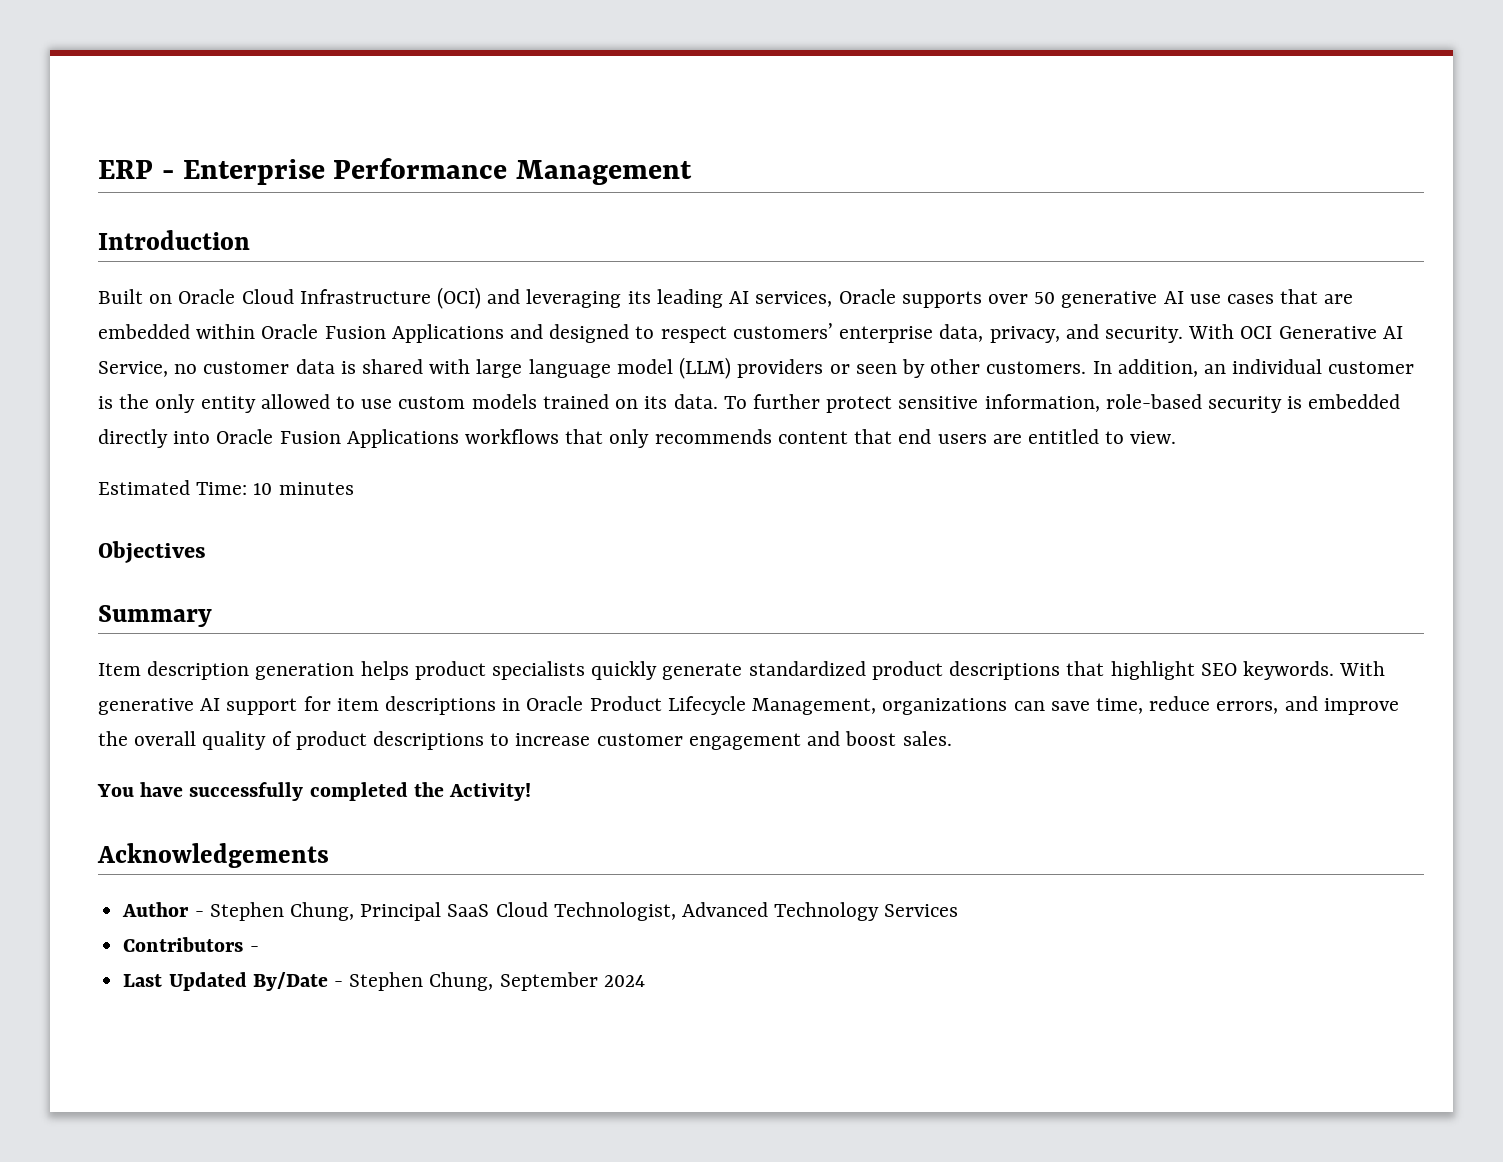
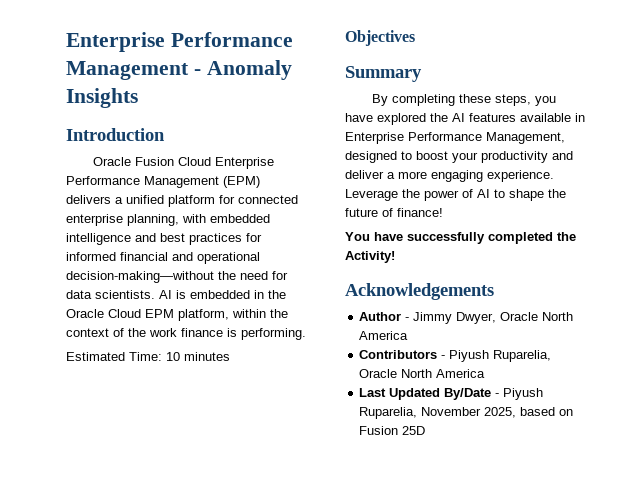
[98,158,693,185] [98,230,250,250] [98,287,1354,309] [98,323,1403,343] [98,357,1415,379] [98,394,1401,413] [98,429,1177,448] ERP - Enterprise Performance Management // Introduction // Built on Oracle Cloud Infrastructure (OCI) and leveraging its leading AI services, Oracle supports over 50 generative AI use cases that are embedded within Oracle Fusion Applications and designed to respect customers’ enterprise data, privacy, and security. With OCI Generative AI Service, no customer data is shared with large language model (LLM) providers or seen by other customers. In addition, an individual customer is the only entity allowed to use custom models trained on its data. To further protect sensitive information, role-based security is embedded directly into Oracle Fusion Applications workflows that only recommends content that end users are entitled to view. -> [66,32,293,52] [66,60,292,80] [66,88,138,108] [66,128,165,141] [93,157,275,169] [66,176,260,188] [66,195,298,207] [66,214,270,226] [66,233,262,245] [66,252,260,264] [66,271,288,283] [66,290,286,299] [66,309,288,321] [66,328,306,340] Enterprise Performance Management - Anomaly Insights // Introduction // Oracle Fusion Cloud Enterprise Performance Management (EPM) delivers a unified platform for connected enterprise planning, with embedded intelligence and best practices for informed financial and operational decision-making—without the need for data scientists. AI is embedded in the Oracle Cloud EPM platform, within the context of the work finance is performing.
[98,661,1386,680] [98,696,1399,715] [98,731,952,750] Item description generation helps product specialists quickly generate standardized product descriptions that highlight SEO keywords. With generative AI support for item descriptions in Oracle Product Lifecycle Management, organizations can save time, reduce errors, and improve the overall quality of product descriptions to increase customer engagement and boost sales. -> [372,94,557,106] [345,113,585,125] [345,132,565,144] [345,151,573,163] [345,170,554,182] [345,189,566,201] [345,208,443,217] By completing these steps, you have explored the AI features available in Enterprise Performance Management, designed to boost your productivity and deliver a more engaging experience. Leverage the power of AI to shape the future of finance!
[209,902,959,921] [123,937,259,952] [123,972,645,991] Stephen Chung, Principal SaaS Cloud Technologist, Advanced Technology Services // Contributors - // Last Updated By/Date - Stephen Chung, September 2024 -> [413,312,574,324] [359,331,409,340] [359,350,552,362] [359,369,486,378] [359,388,544,400] [359,407,574,419] [359,426,426,435] Jimmy Dwyer, Oracle North America // Contributors - Piyush Ruparelia, Oracle North America // Last Updated By/Date - Piyush Ruparelia, November 2025, based on Fusion 25D

